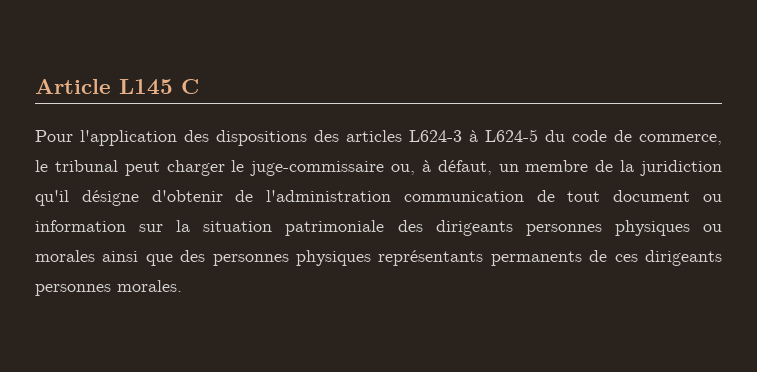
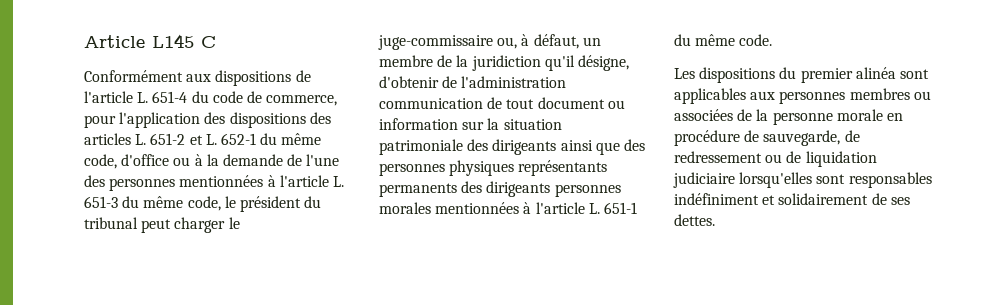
[35,130,73,142] Pour -> [84,70,311,86] [84,91,338,106] [84,115,116,128] Conformément aux dispositions de l'article L. 651-4 du code de commerce, pour
[409,129,722,145] [35,160,48,172] L624-3 à L624-5 du code de commerce, le -> [135,133,322,145] [84,154,340,169] [84,175,344,191] [84,196,322,212] L. 651-2 et L. 652-1 du même code, d'office ou à la demande de l'une des personnes mentionnées à l'article L. 651-3 du même code, le président du
[81,190,139,206] désigne -> [577,55,629,71] désigne,
[525,220,722,236] [35,250,95,262] personnes physiques ou morales -> (557, 147) none
[589,250,722,266] [35,280,182,296] de ces dirigeants personnes morales. -> [461,181,621,197] [379,202,637,214] [674,34,773,46] [674,67,929,83] [674,88,931,104] [674,109,903,125] [674,130,860,146] [674,151,877,167] [673,172,932,188] [674,193,910,205] [674,214,715,226] des dirigeants personnes morales mentionnées à l'article L. 651-1 du même code. // Les dispositions du premier alinéa sont applicables aux personnes membres ou associées de la personne morale en procédure de sauvegarde, de redressement ou de liquidation judiciaire lorsqu'elles sont responsables indéfiniment et solidairement de ses dettes.

